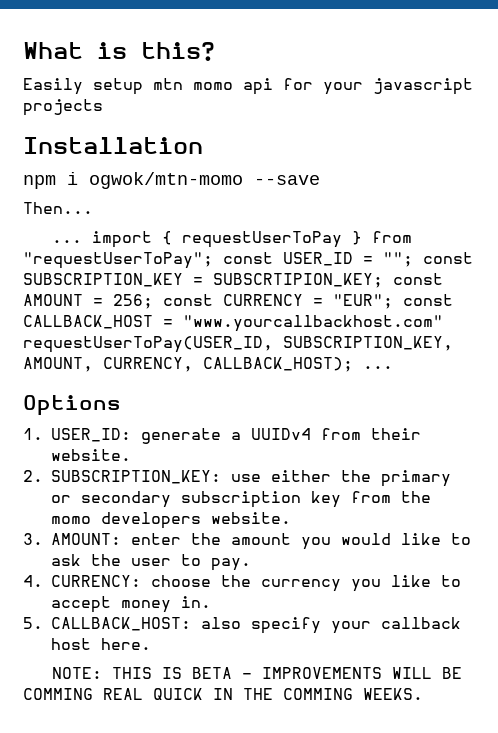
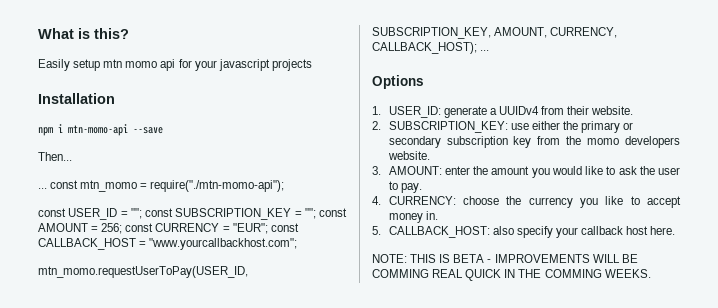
[89,172,243,189] ogwok/mtn-momo -> [68,124,128,136] mtn-momo-api
[92,231,413,248] [23,252,213,269] import { requestUserToPay } from "requestUserToPay"; -> [50,180,285,192] const mtn_momo = require("./mtn-momo-api"); //
[213,273,383,288] SUBSCRTIPION_KEY; -> [304,208,316,219] "";
[183,315,443,332] [23,336,273,353] "www.yourcallbackhost.com" requestUserToPay(USER_ID, -> [149,238,298,250] [38,266,248,278] "www.yourcallbackhost.com"; // mtn_momo.requestUserToPay(USER_ID,

